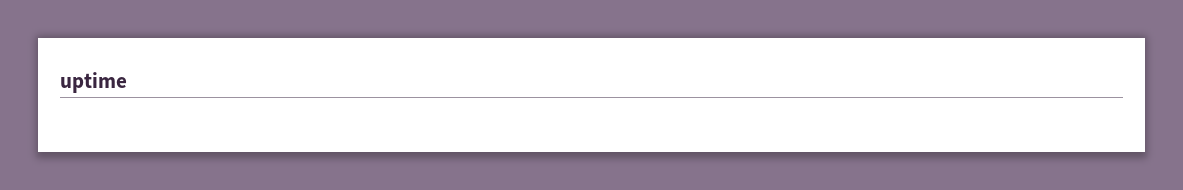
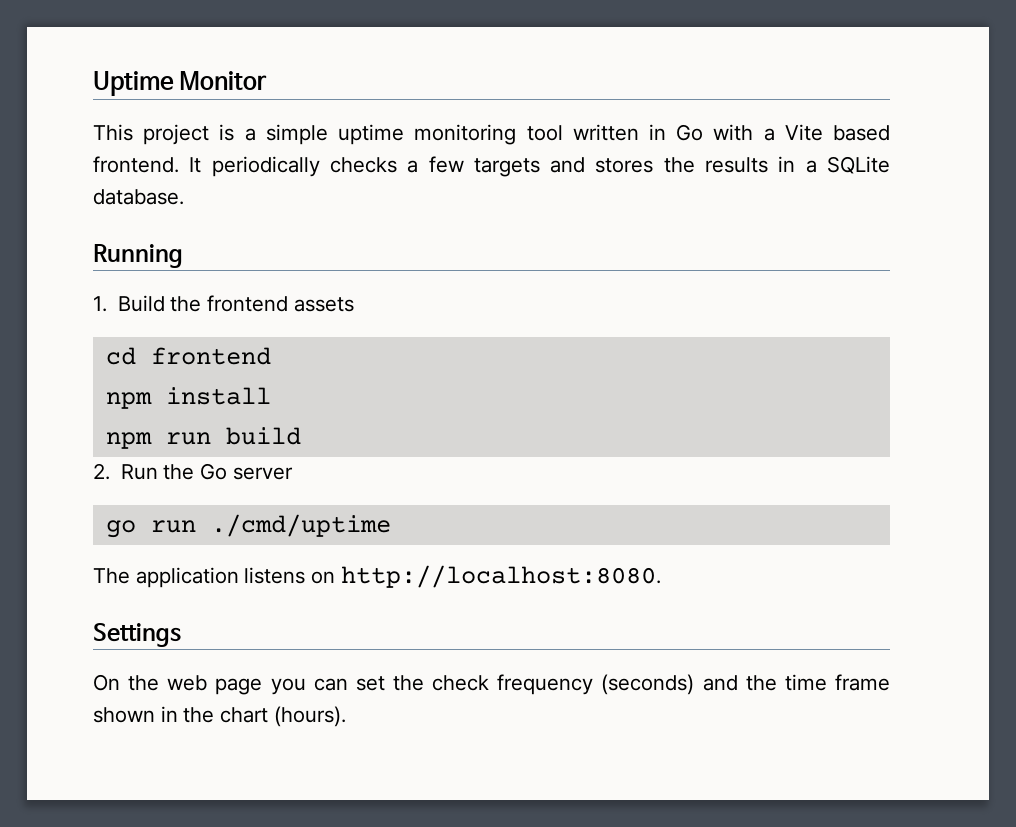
[60,72,127,93] uptime -> [93,71,268,96] [93,124,890,145] [93,156,890,177] [93,189,184,205] [93,244,183,268] [93,295,354,312] [105,347,271,365] [105,387,271,409] [105,427,301,449] [93,463,293,480] [105,514,391,538] [93,565,661,588] [93,623,181,647] [93,674,890,695] [93,706,346,727] Uptime Monitor // This project is a simple uptime monitoring tool written in Go with a Vite based frontend. It periodically checks a few targets and stores the results in a SQLite database. // Running // 1. Build the frontend assets // cd frontend // npm install // npm run build // 2. Run the Go server // go run ./cmd/uptime // The application listens on http://localhost:8080. // Settings // On the web page you can set the check frequency (seconds) and the time frame shown in the chart (hours).

